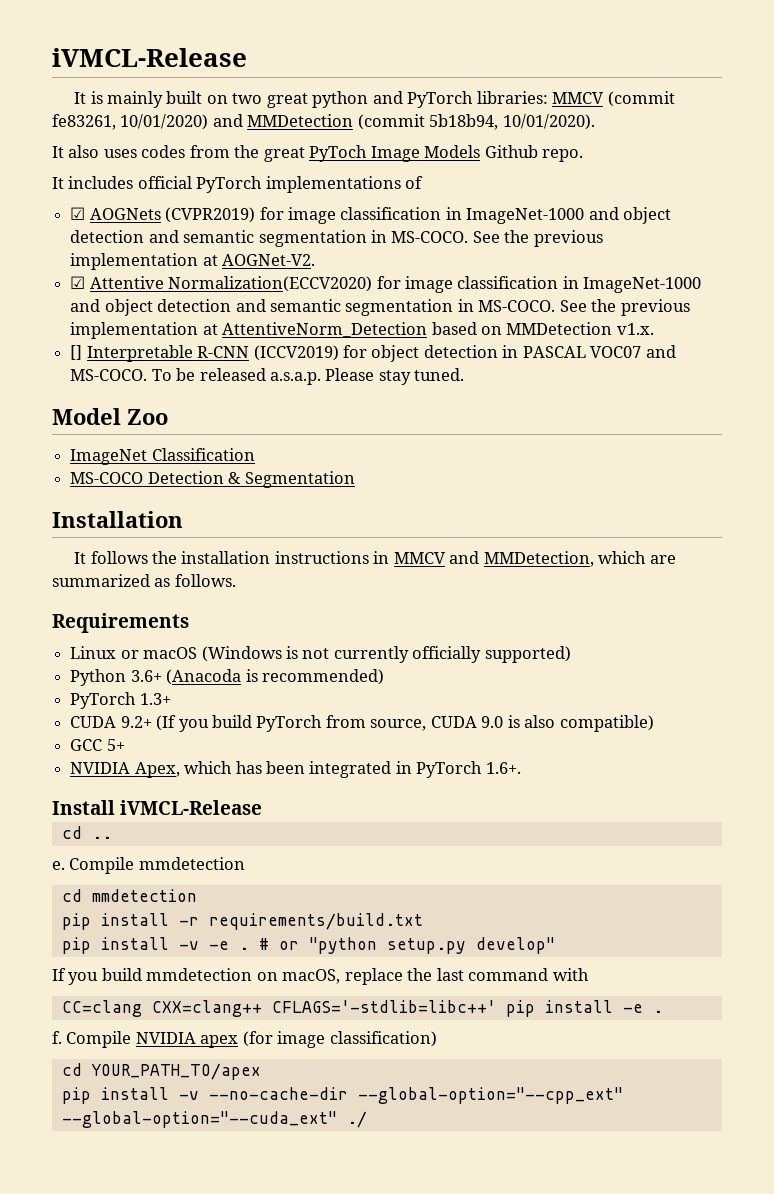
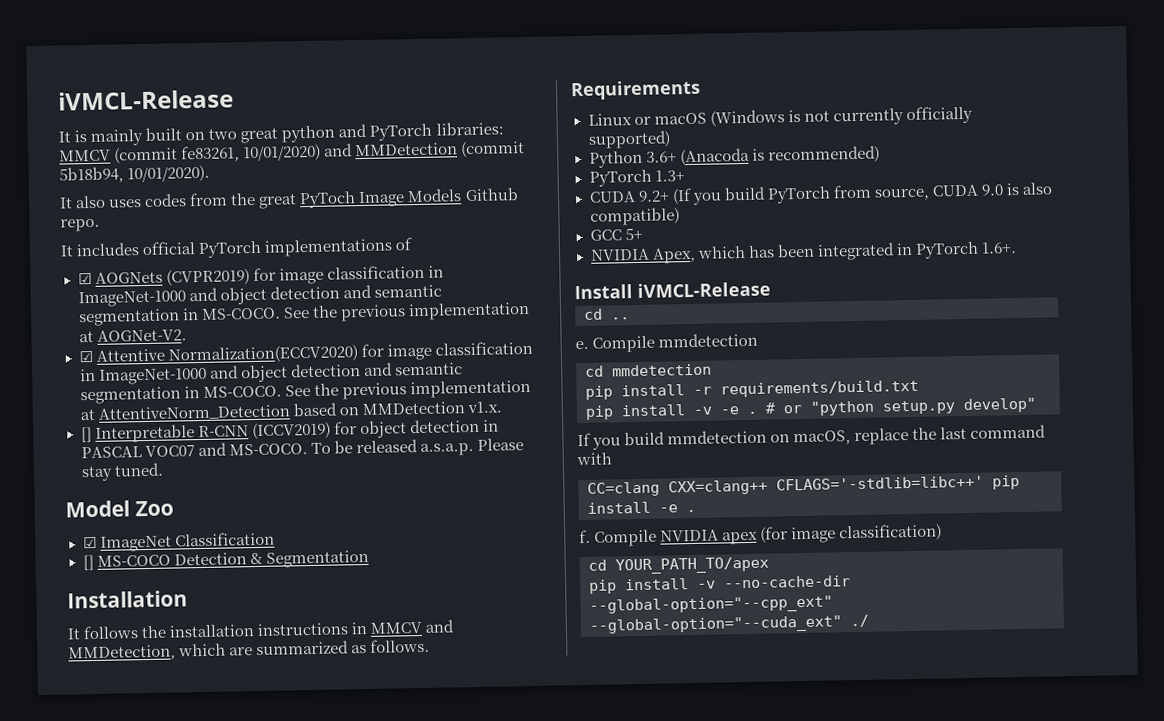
(168, 417) none -> [82,536,97,549] ☑
(255, 454) none -> [82,554,94,571] []

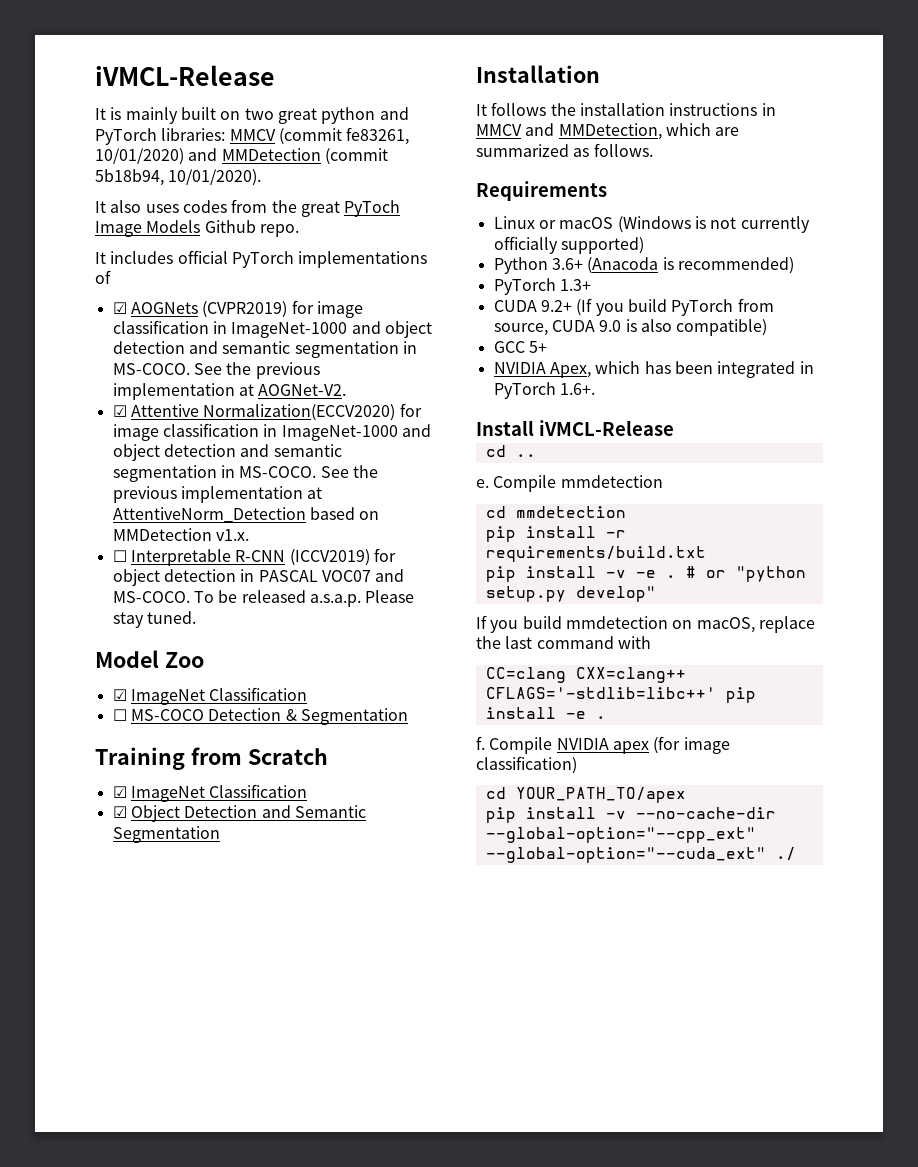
[80,427,92,443] [] -> [112,550,127,562] ☐
[82,554,94,571] [] -> [112,709,127,721] ☐
(369, 558) none -> [95,747,328,770] [112,784,308,802] [112,805,366,822] [112,826,220,843] // Training from Scratch // ☑ ImageNet Classification // ☑ Object Detection and Semantic Segmentation

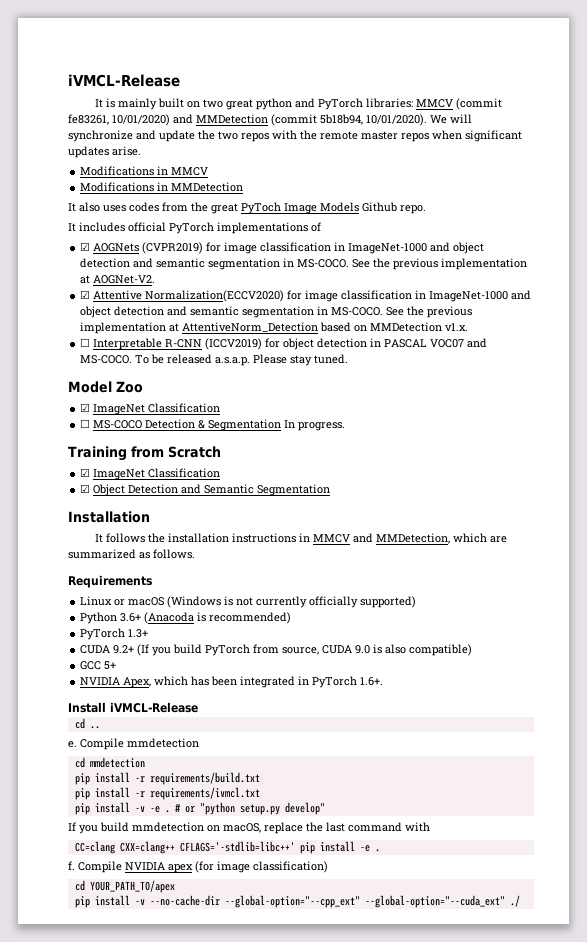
(262, 177) none -> [430,114,472,124] [68,130,522,142] [68,146,141,158] [80,166,209,176] [80,182,244,192] We will synchronize and update the two repos with the remote master repos when significant updates arise. // Modifications in MMCV // Modifications in MMDetection
(408, 716) none -> [284,420,346,431] In progress.
(706, 554) none -> [74,787,260,800] // pip install -r requirements/ivmcl.txt

